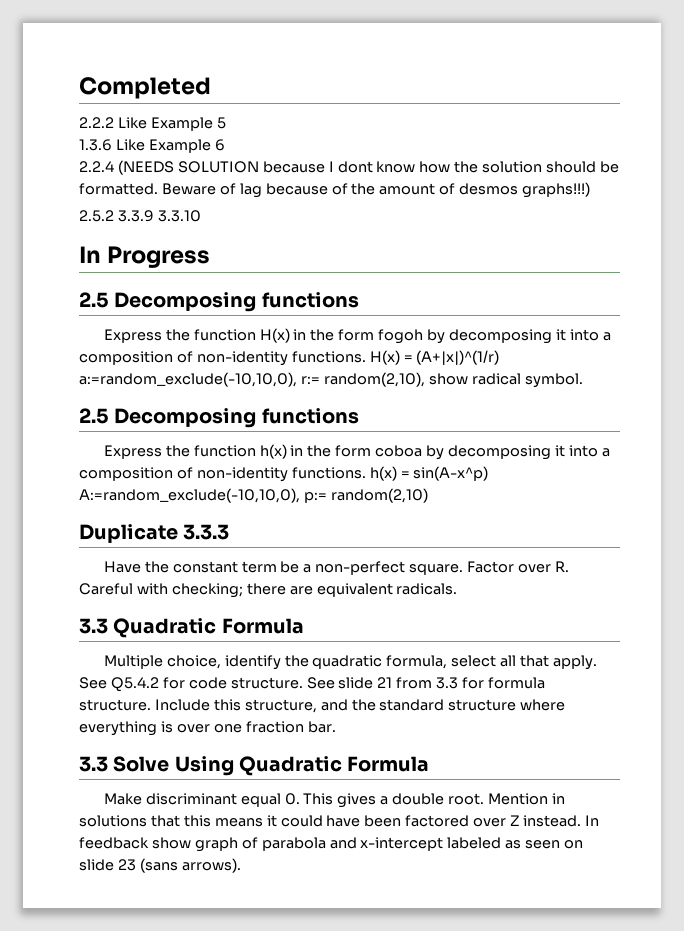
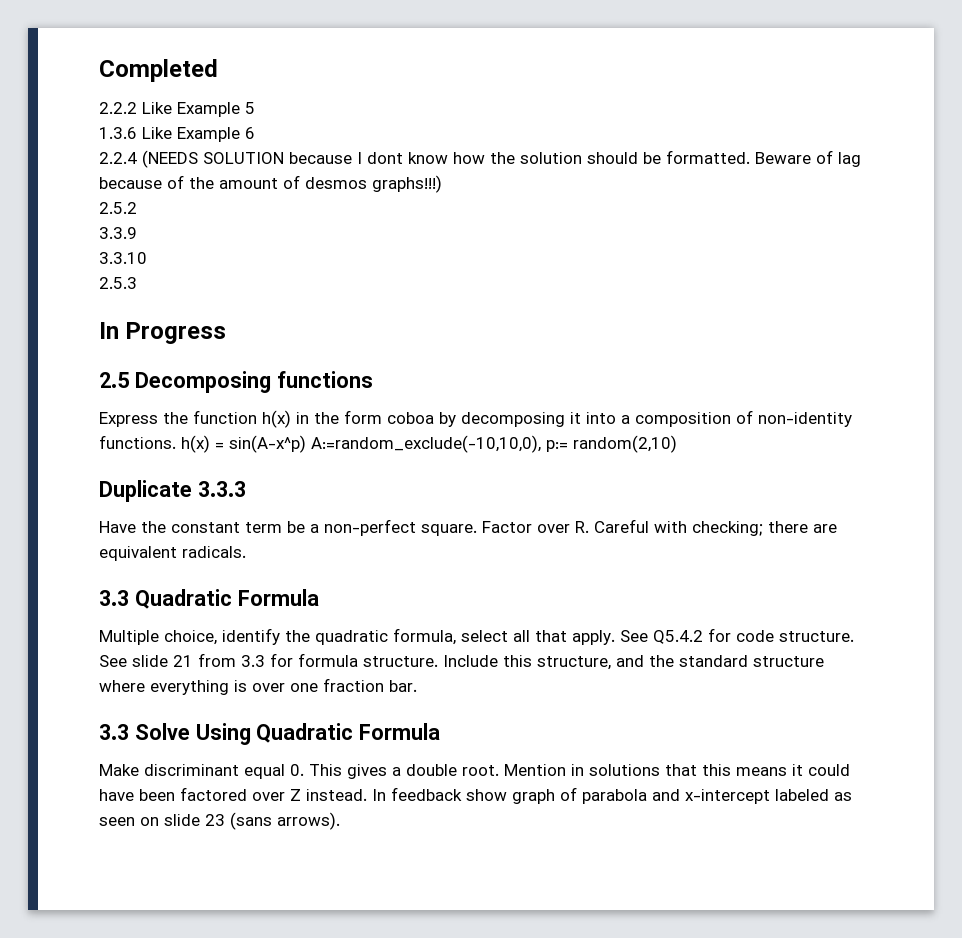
(114, 216) none -> (137, 208) //
(154, 216) none -> (137, 233) //
(201, 216) none -> [99,277,137,289] // 2.5.3
[103,328,611,344] [79,350,500,366] [79,372,583,388] [79,408,359,428] // Express the function H(x) in the form fogoh by decomposing it into a composition of non-identity functions. H(x) = (A+|x|)^(1/r) a:=random_exclude(-10,10,0), r:= random(2,10), show radical symbol. // 2.5 Decomposing functions -> (373, 379) none

